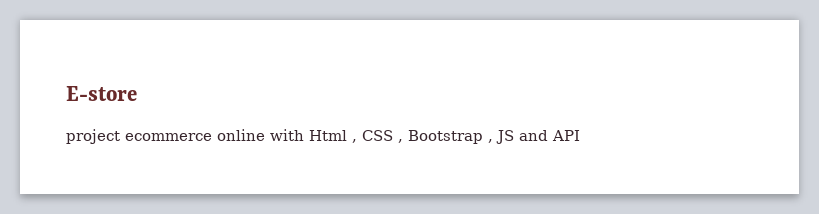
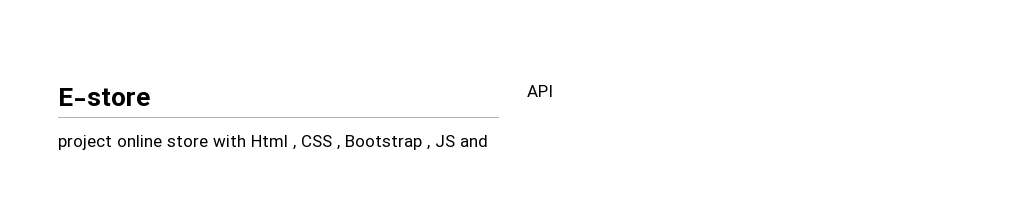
[125,129,265,141] ecommerce online -> [117,135,208,147] online store

